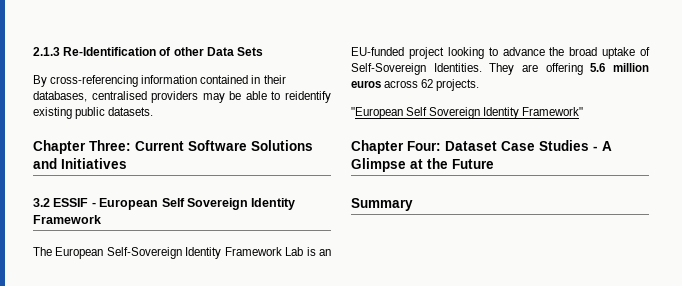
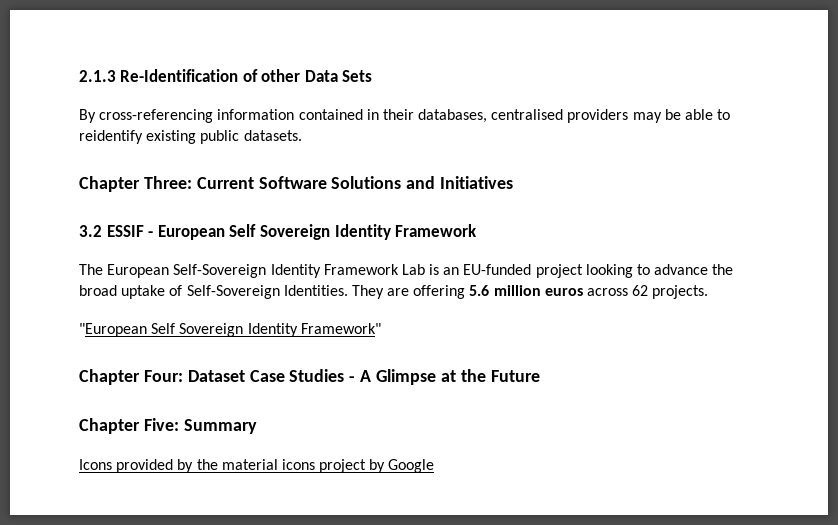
(494, 164) none -> [79,418,179,434] Chapter Five:
(413, 204) none -> [79,459,435,473] // Icons provided by the material icons project by Google

